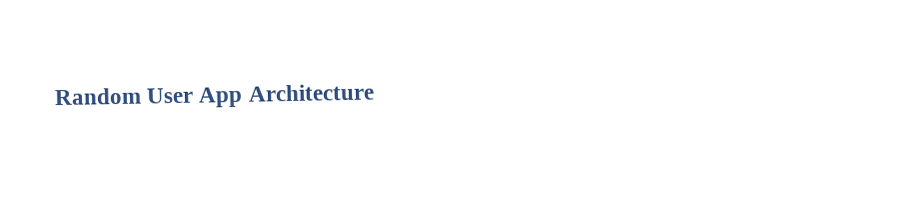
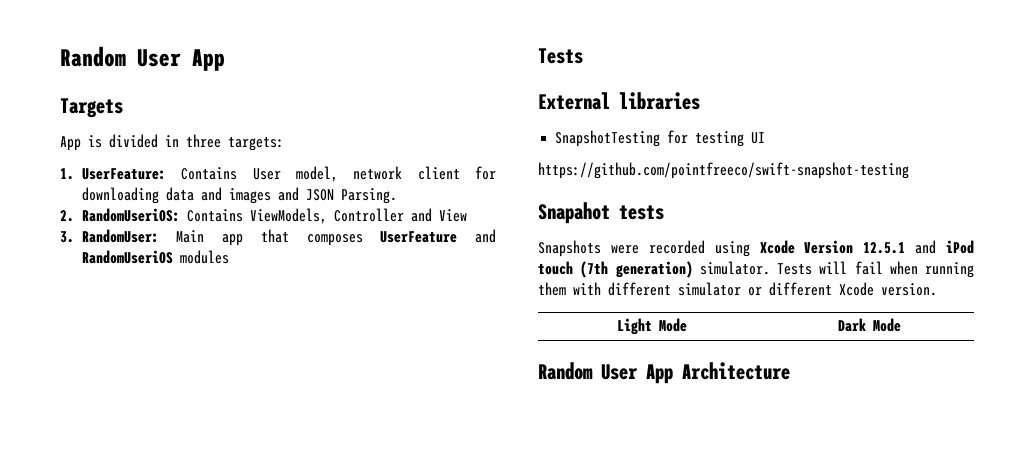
[54,86,244,108] Random User App -> [60,46,225,71] [60,98,123,118] [60,134,284,151] [60,166,496,182] [81,187,397,204] [60,208,467,224] [60,229,496,246] [81,250,229,264] [538,48,583,64] [538,92,700,110] [555,130,766,147] [538,162,909,179] [538,202,664,224] [538,240,974,257] [538,261,974,278] [538,282,937,296] [616,318,687,335] [837,318,901,332] [538,362,673,384] Random User App // Targets // App is divided in three targets: // 1. UserFeature: Contains User model, network client for downloading data and images and JSON Parsing. // 2. RandomUseriOS: Contains ViewModels, Controller and View // 3. RandomUser: Main app that composes UserFeature and RandomUseriOS modules // Tests // External libraries // SnapshotTesting for testing UI // https://github.com/pointfreeco/swift-snapshot-testing // Snapahot tests // Snapshots were recorded using Xcode Version 12.5.1 and iPod touch (7th generation) simulator. Tests will fail when running them with different simulator or different Xcode version. // Light Mode | Dark Mode // Random User App

